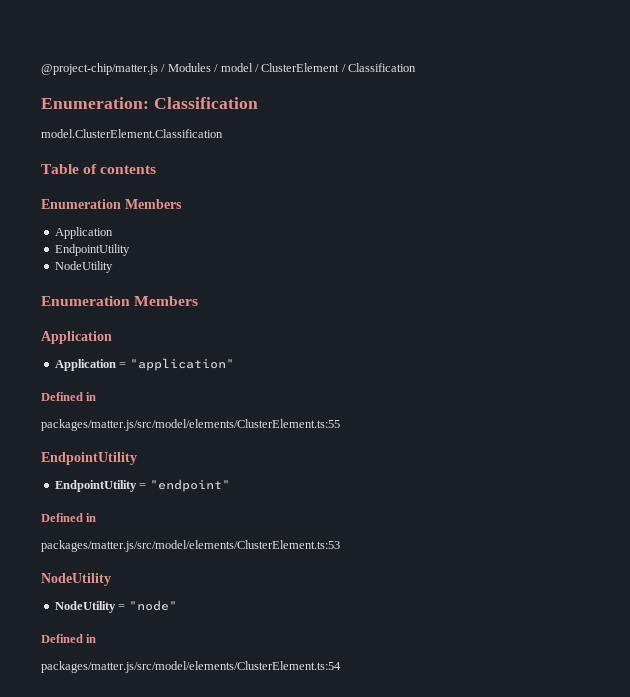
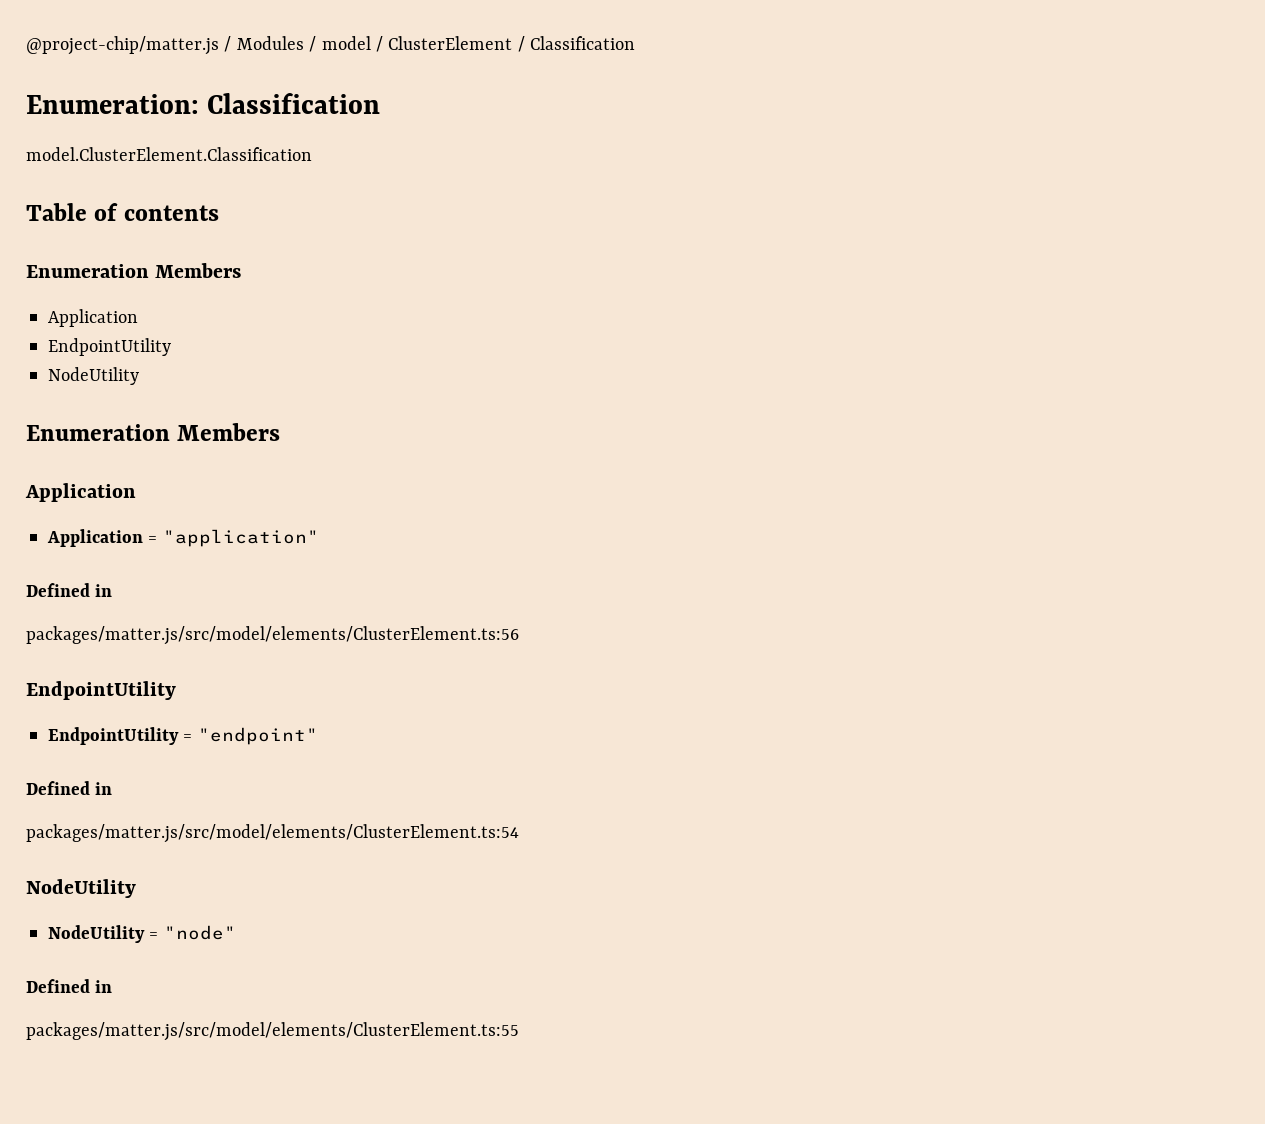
[41,419,340,431] packages/matter.js/src/model/elements/ClusterElement.ts:55 -> [26,626,519,645] packages/matter.js/src/model/elements/ClusterElement.ts:56
[41,540,340,552] packages/matter.js/src/model/elements/ClusterElement.ts:53 -> [26,824,519,843] packages/matter.js/src/model/elements/ClusterElement.ts:54
[41,661,341,673] packages/matter.js/src/model/elements/ClusterElement.ts:54 -> [26,1022,519,1041] packages/matter.js/src/model/elements/ClusterElement.ts:55

